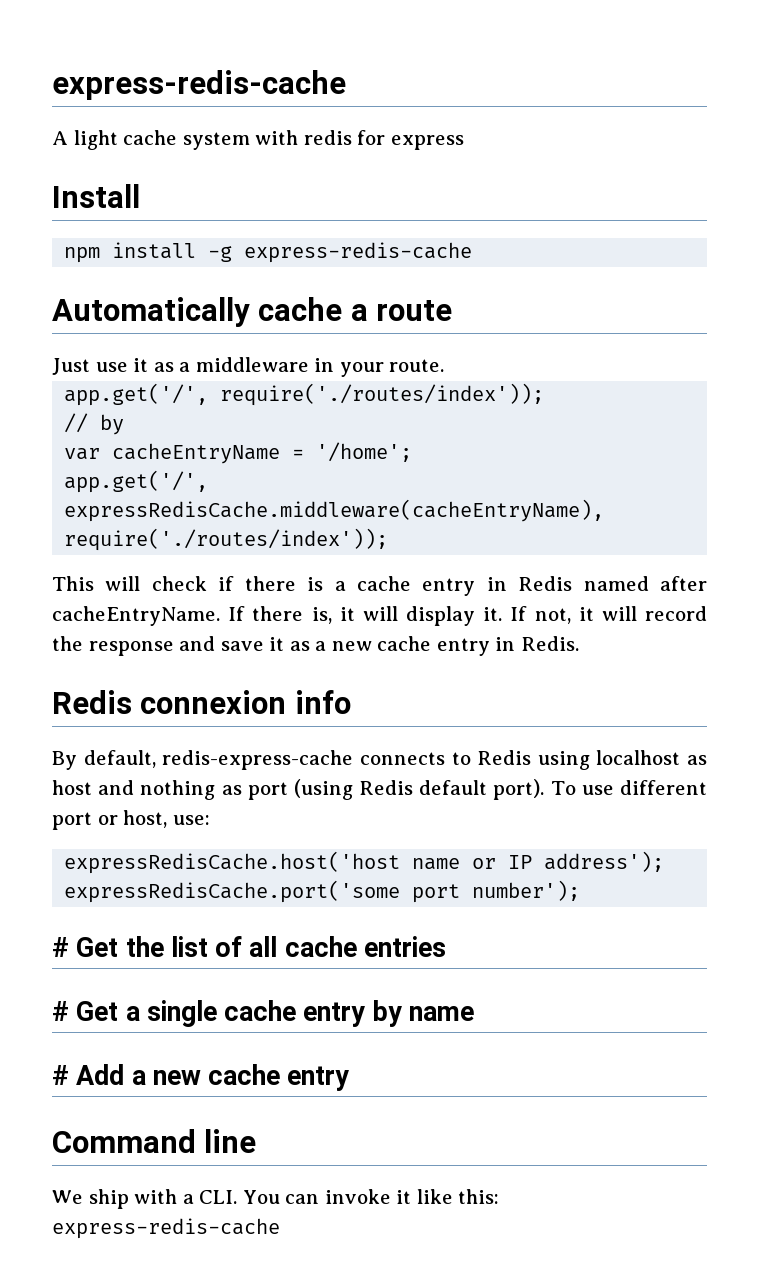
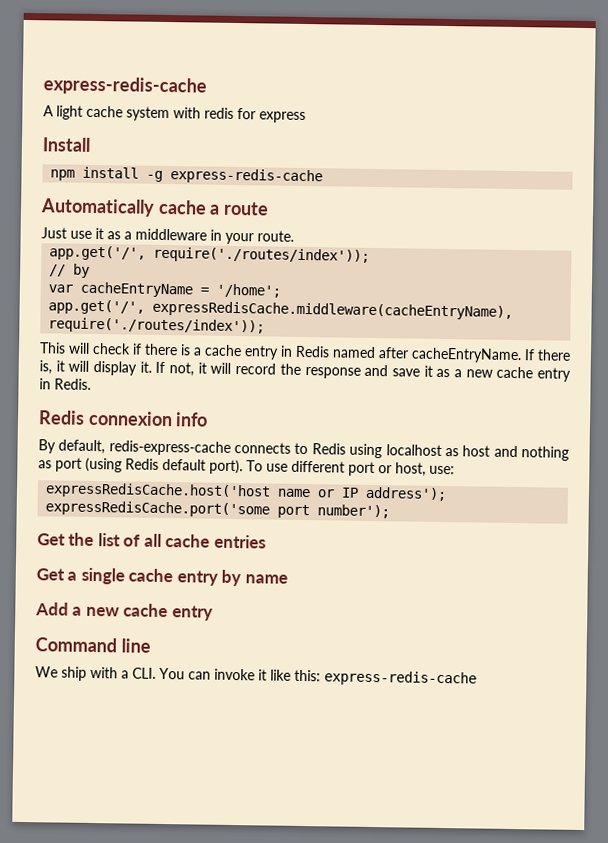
[52,937,69,957] # -> (391, 511) none
[52,1001,69,1021] # -> (266, 541) none
[52,1065,69,1085] # -> (288, 579) none

